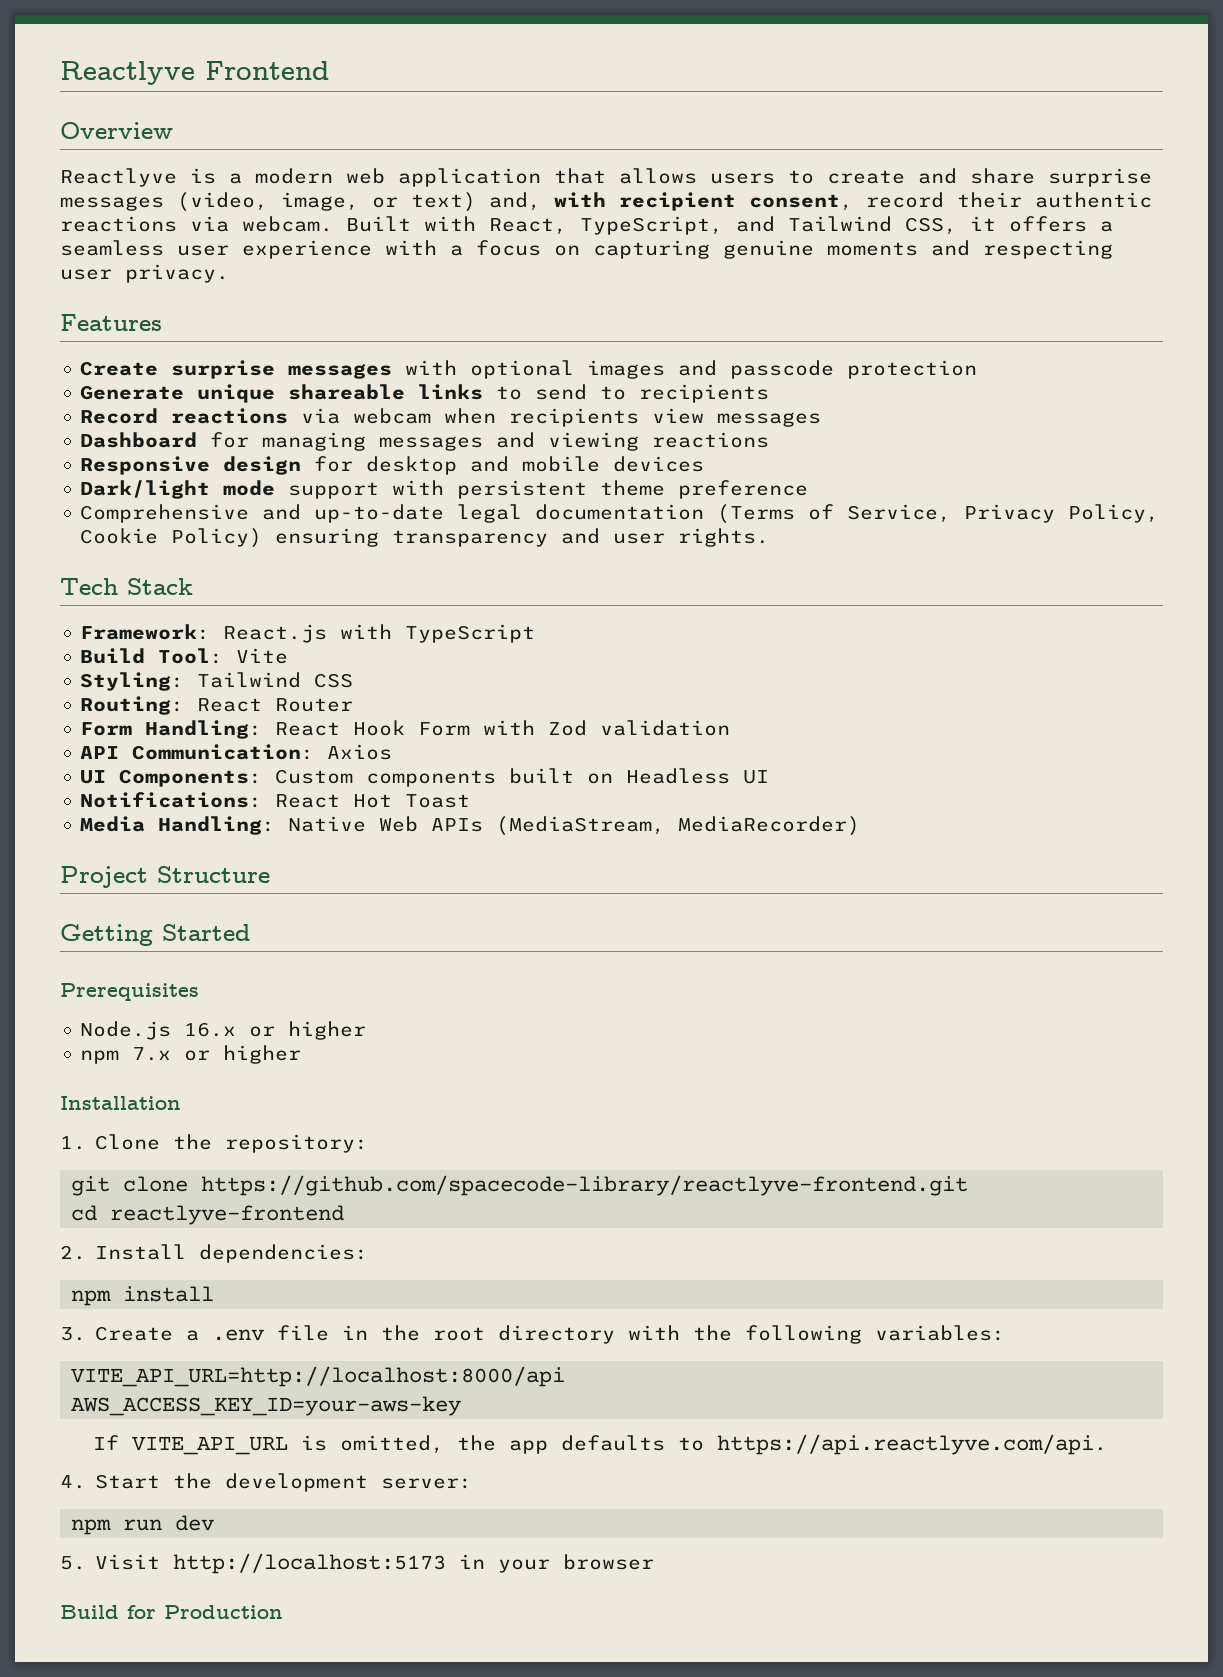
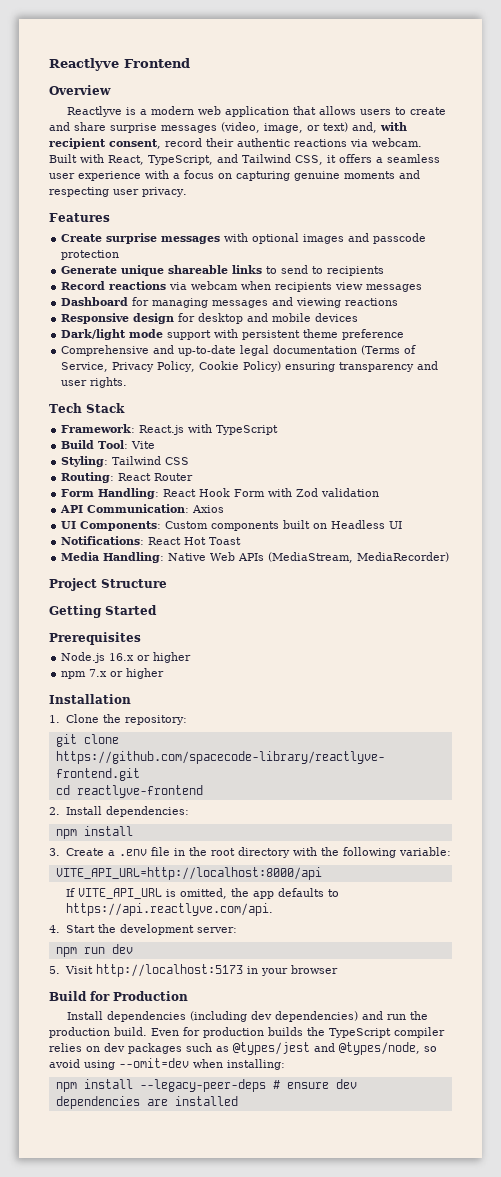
[875,1325,1006,1341] variables: -> [399,847,452,856] variable:
[71,1396,462,1416] // AWS_ACCESS_KEY_ID=your-aws-key -> (322, 873) none
(283, 1612) none -> [66,1011,428,1022] [49,1027,445,1038] [49,1042,437,1055] [49,1058,285,1070] [55,1079,357,1092] [55,1096,238,1109] // Install dependencies (including dev dependencies) and run the production build. Even for production builds the TypeScript compiler relies on dev packages such as @types/jest and @types/node, so avoid using --omit=dev when installing: // npm install --legacy-peer-deps # ensure dev dependencies are installed

